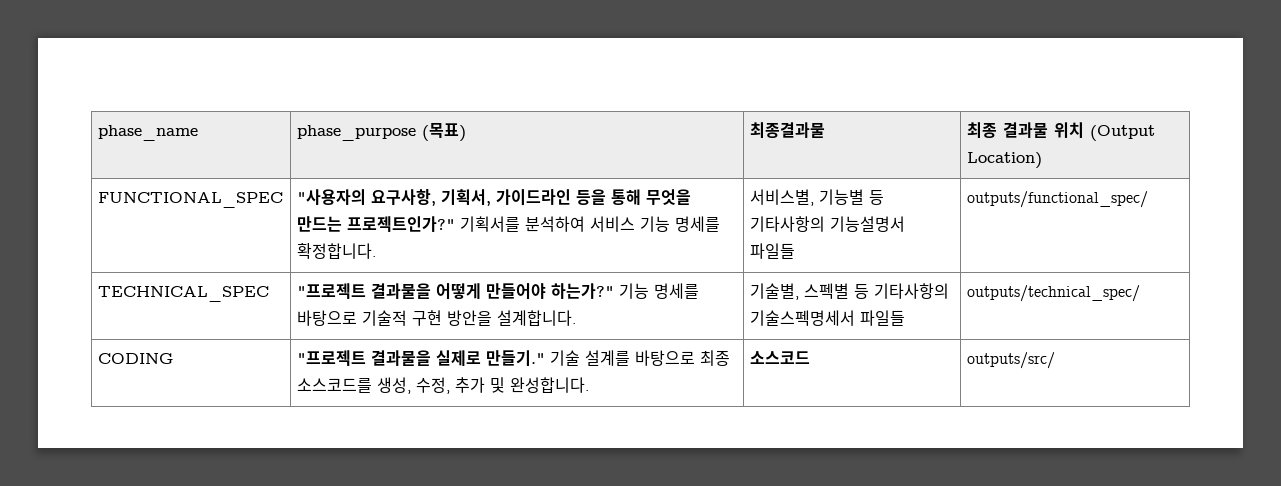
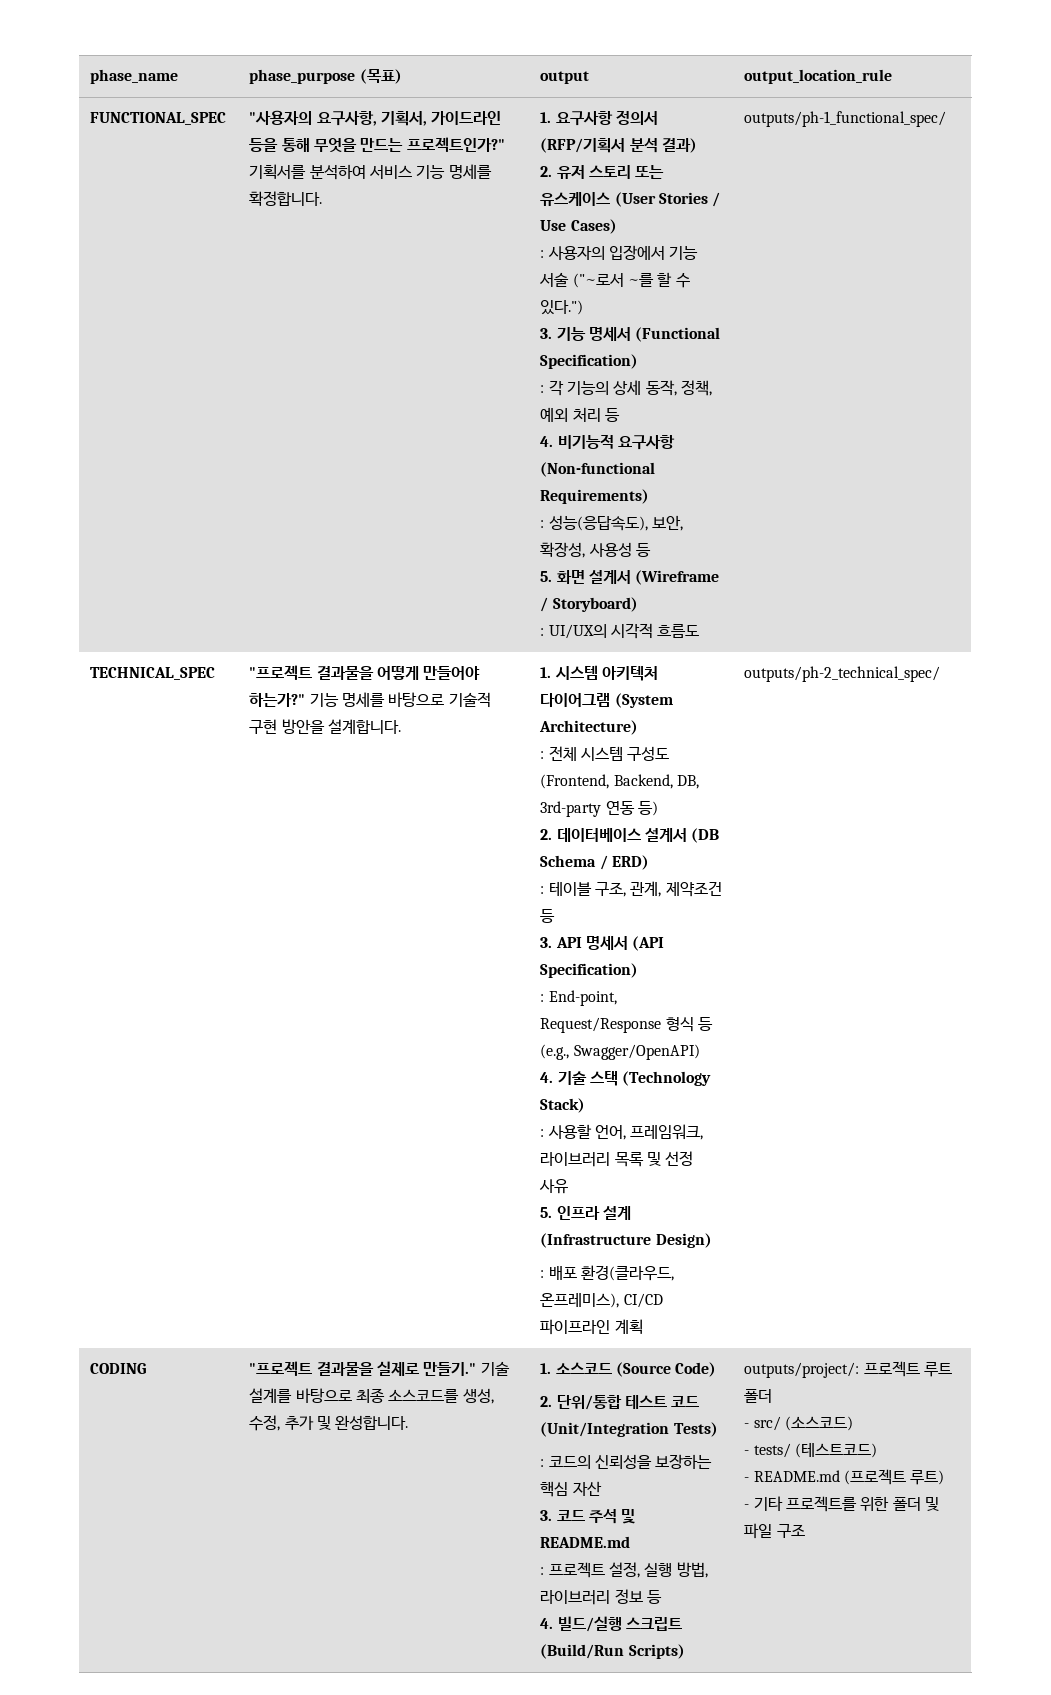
[749,122,825,138] [966,122,1155,141] [966,152,1042,169] 최종결과물 | 최종 결과물 위치 (Output Location) -> [540,71,590,84] [744,69,893,84] output | output_location_rule
[749,189,884,206] [749,216,905,232] [749,243,795,259] [966,191,1148,208] 서비스별, 기능별 등 기타사항의 기능설명서 파일들 | outputs/functional_spec/ -> [540,110,658,126] [540,138,697,153] [540,165,665,179] [540,192,721,207] [540,219,617,234] [540,245,699,260] [539,272,690,288] [540,300,584,315] [540,327,721,342] [540,354,639,369] [540,380,712,396] [540,407,620,422] [540,434,675,450] [540,462,656,477] [540,489,650,504] [540,515,683,531] [540,542,651,558] [540,570,720,585] [540,597,638,612] [540,623,700,639] [744,111,947,127] 1. 요구사항 정의서 (RFP/기획서 분석 결과) // 2. 유저 스토리 또는 유스케이스 (User Stories / Use Cases) // : 사용자의 입장에서 기능 서술 ("~로서 ~를 할 수 있다.") // 3. 기능 명세서 (Functional Specification) // : 각 기능의 상세 동작, 정책, 예외 처리 등 // 4. 비기능적 요구사항 (Non-functional Requirements) // : 성능(응답속도), 보안, 확장성, 사용성 등 // 5. 화면 설계서 (Wireframe / Storyboard) // : UI/UX의 시각적 흐름도 | outputs/ph-1_functional_spec/
[749,283,949,300] [749,310,905,326] [966,285,1140,302] 기술별, 스펙별 등 기타사항의 기술스펙명세서 파일들 | outputs/technical_spec/ -> [540,665,658,681] [540,693,673,708] [539,720,639,735] [540,746,670,761] [540,774,699,789] [540,801,658,817] [540,828,720,843] [540,855,649,870] [540,881,722,897] [540,909,556,923] [540,936,665,951] [540,963,639,978] [540,990,617,1006] [540,1017,713,1033] [540,1044,700,1060] [540,1071,712,1086] [540,1098,586,1113] [540,1124,704,1140] [540,1151,694,1167] [539,1179,569,1194] [540,1206,631,1220] [540,1233,712,1248] [540,1265,674,1281] [540,1293,663,1308] [540,1319,643,1335] [744,666,941,682] 1. 시스템 아키텍처 다이어그램 (System Architecture) // : 전체 시스템 구성도 (Frontend, Backend, DB, 3rd-party 연동 등) // 2. 데이터베이스 설계서 (DB Schema / ERD) // : 테이블 구조, 관계, 제약조건 등 // 3. API 명세서 (API Specification) // : End-point, Request/Response 형식 등 (e.g., Swagger/OpenAPI) // 4. 기술 스택 (Technology Stack) // : 사용할 언어, 프레임워크, 라이브러리 목록 및 선정 사유 // 5. 인프라 설계 (Infrastructure Design) // : 배포 환경(클라우드, 온프레미스), CI/CD 파이프라인 계획 | outputs/ph-2_technical_spec/
(589, 385) none -> [540,1363,552,1374] 1.
[966,352,1055,369] | outputs/src/ -> [615,1362,717,1377] [540,1395,700,1410] [540,1422,718,1437] [540,1454,713,1469] [540,1481,602,1497] [540,1509,636,1524] [540,1536,631,1548] [540,1562,708,1578] [540,1589,662,1605] [540,1616,682,1632] [540,1644,685,1659] [744,1361,952,1378] [744,1389,773,1403] [744,1416,853,1431] [744,1442,877,1458] [744,1469,945,1485] [744,1496,939,1512] [744,1523,805,1539] (Source Code) // 2. 단위/통합 테스트 코드 (Unit/Integration Tests) // : 코드의 신뢰성을 보장하는 핵심 자산 // 3. 코드 주석 및 README.md // : 프로젝트 설정, 실행 방법, 라이브러리 정보 등 // 4. 빌드/실행 스크립트 (Build/Run Scripts) | outputs/project/: 프로젝트 루트 폴더 // - src/ (소스코드) // - tests/ (테스트코드) // - README.md (프로젝트 루트) // - 기타 프로젝트를 위한 폴더 및 파일 구조

